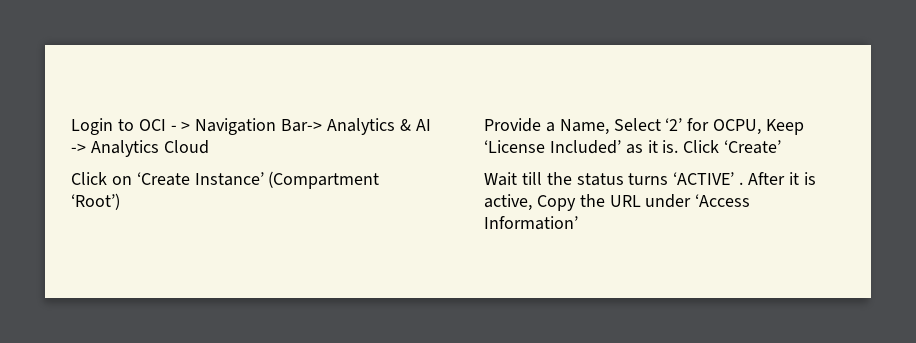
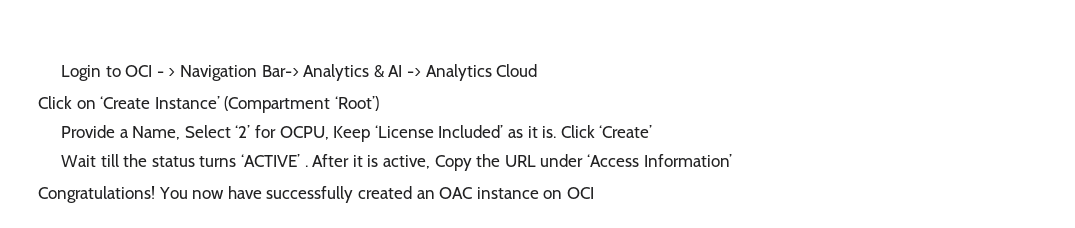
(578, 223) none -> [38,186,594,203] // Congratulations! You now have successfully created an OAC instance on OCI

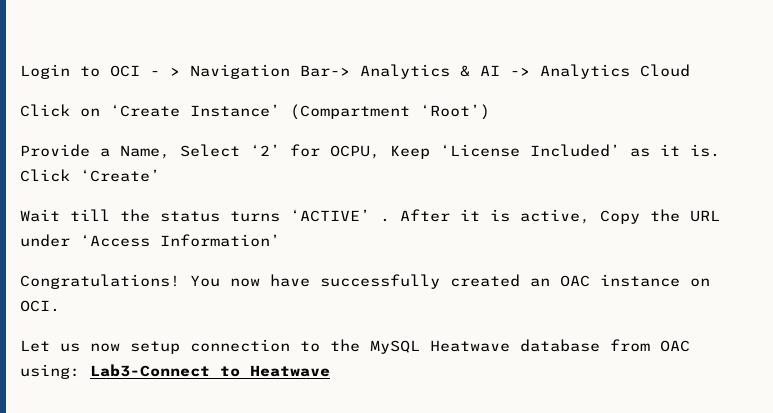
[566,187,594,199] OCI -> [20,300,60,312] [20,339,690,354] [20,364,330,379] OCI. // Let us now setup connection to the MySQL Heatwave database from OAC using: Lab3-Connect to Heatwave

